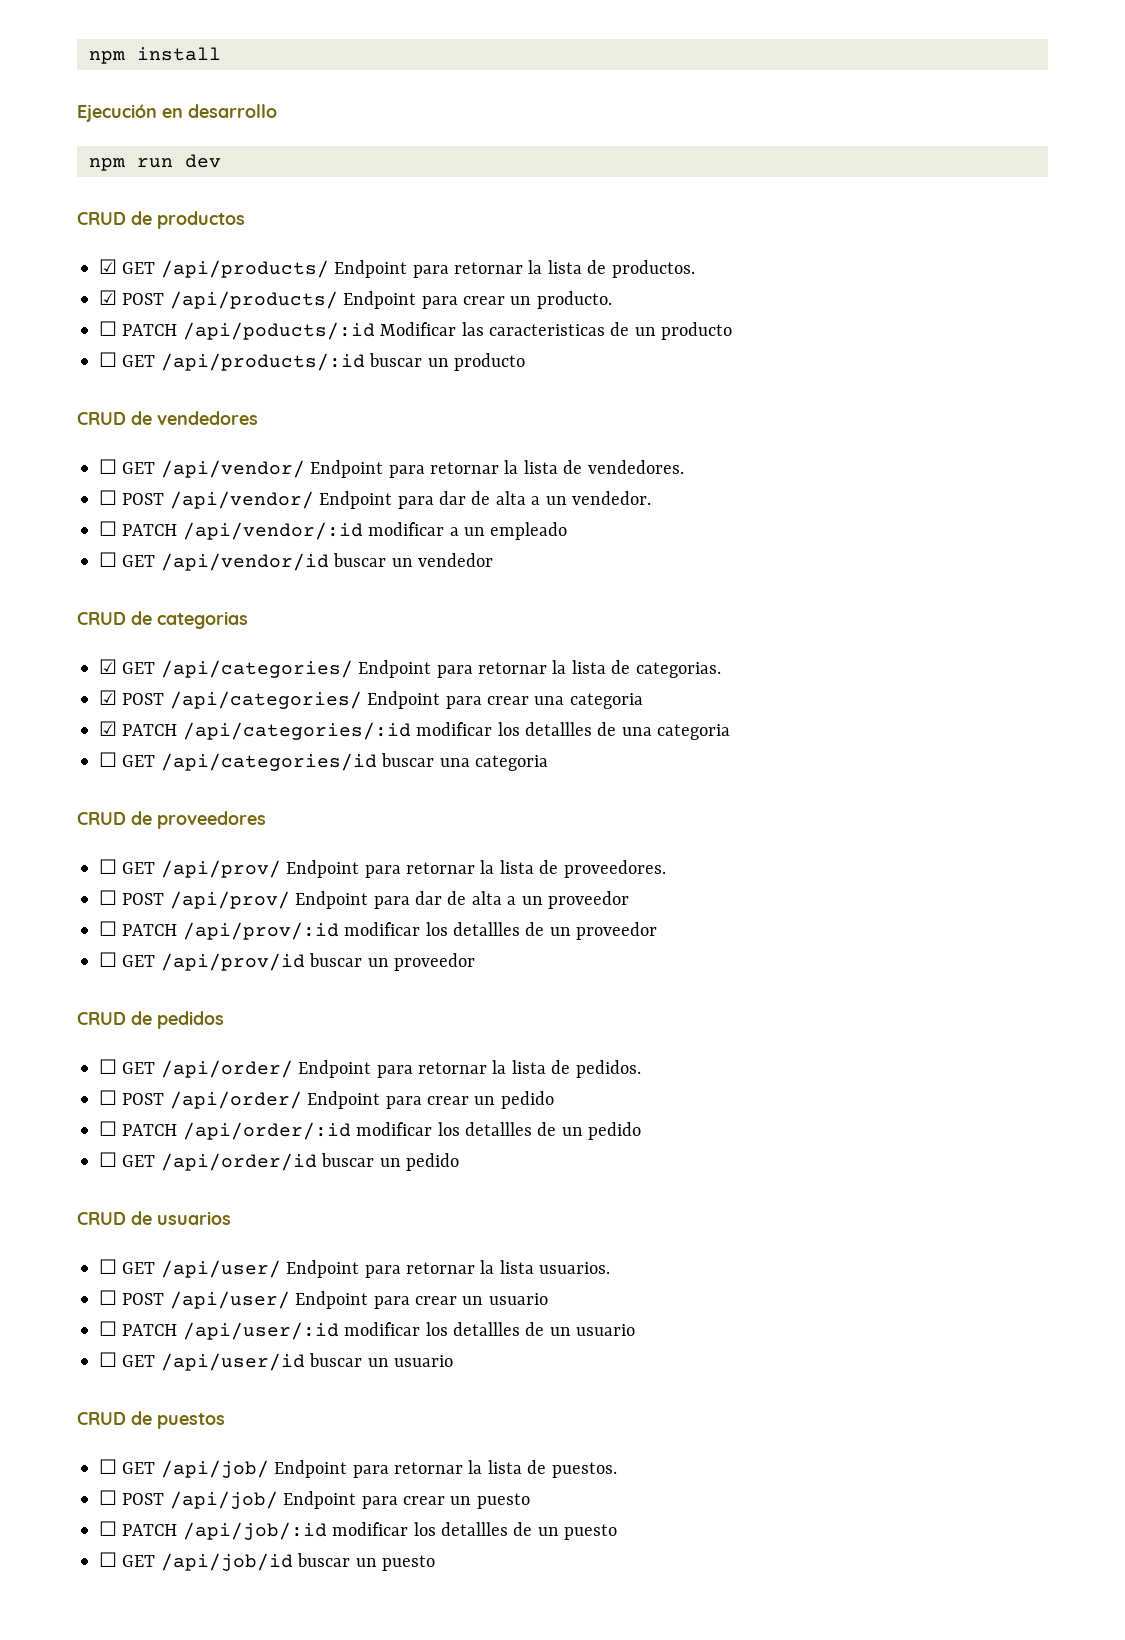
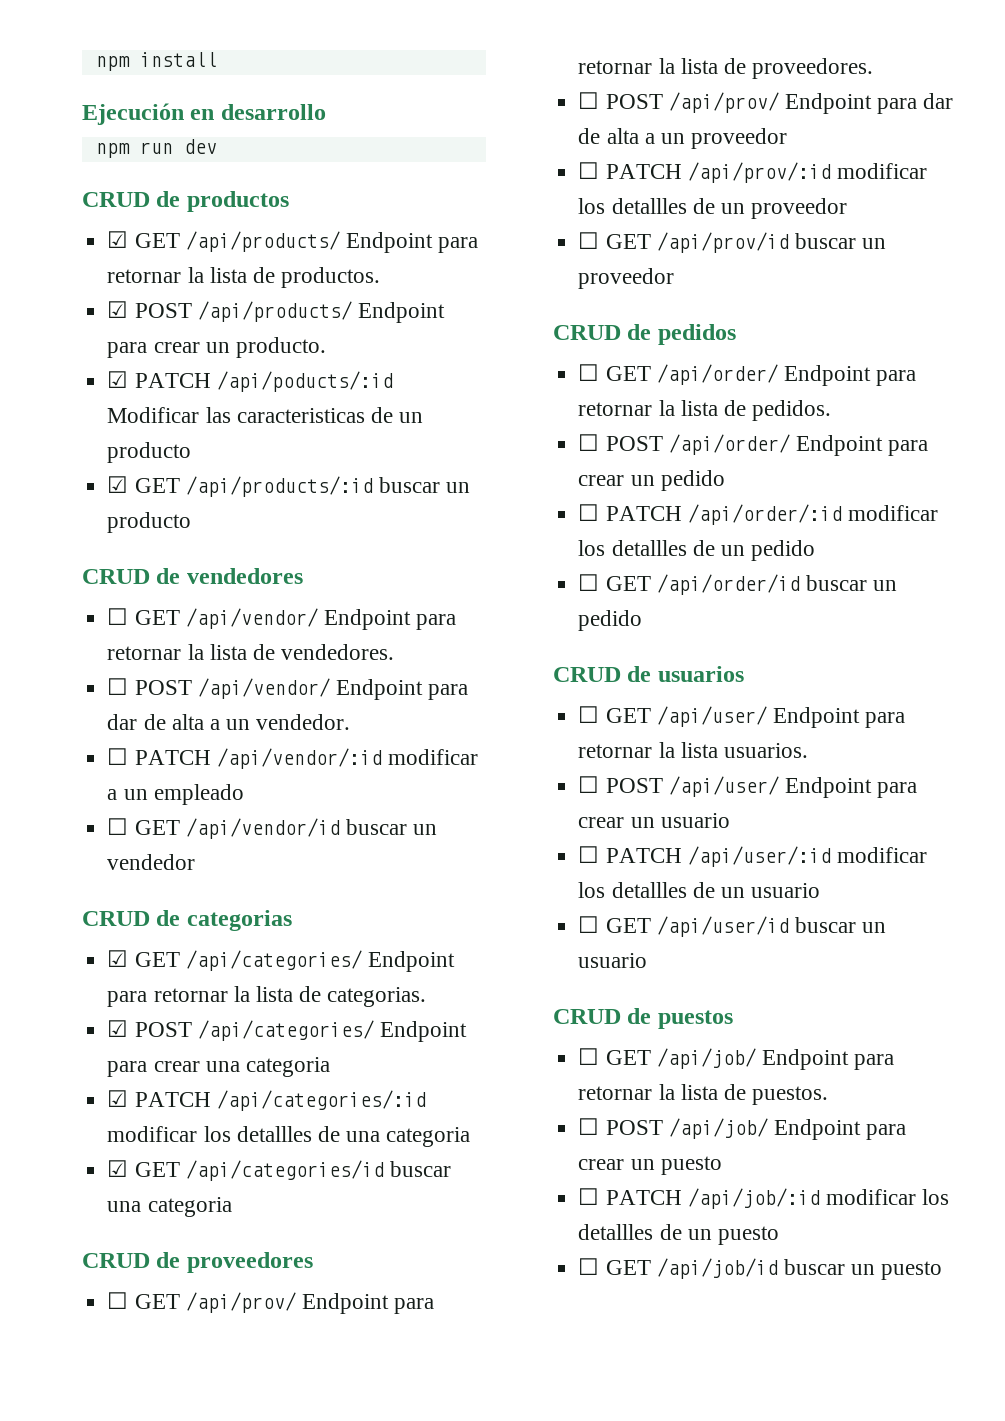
[99,321,117,336] ☐ -> [107,371,129,388] ☑
[99,352,117,367] ☐ -> [107,476,129,493] ☑
[99,752,117,767] ☐ -> [107,1160,129,1177] ☑

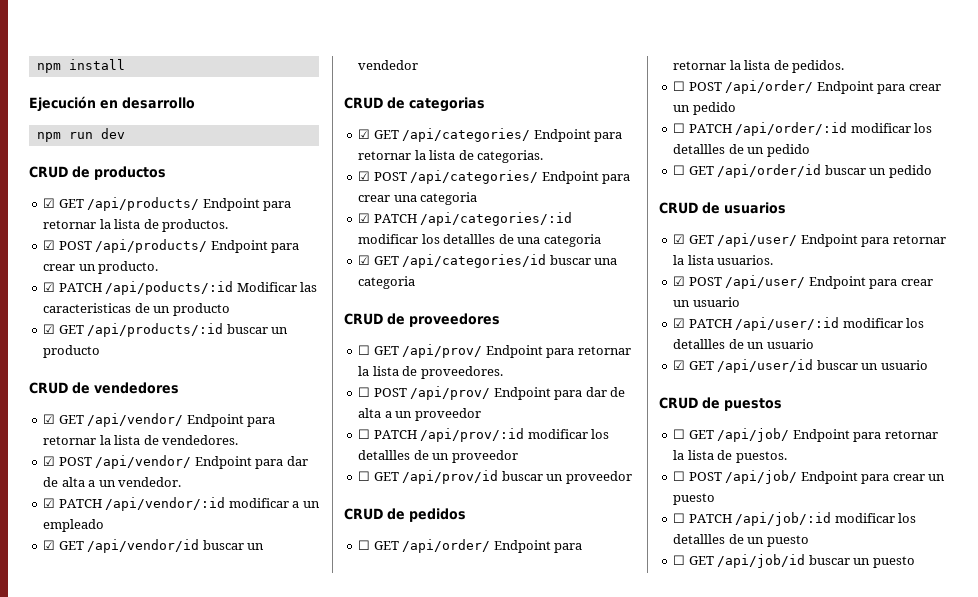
[107,608,129,625] ☐ -> [43,414,56,424] ☑
[107,678,129,695] ☐ -> [43,456,56,466] ☑
[107,748,129,765] ☐ -> [43,498,56,508] ☑
[107,818,129,835] ☐ -> [43,540,56,550] ☑
[578,706,600,723] ☐ -> [673,234,686,244] ☑
[578,776,600,793] ☐ -> [673,276,686,286] ☑
[578,846,600,863] ☐ -> [673,318,686,328] ☑
[578,916,600,933] ☐ -> [673,360,686,370] ☑

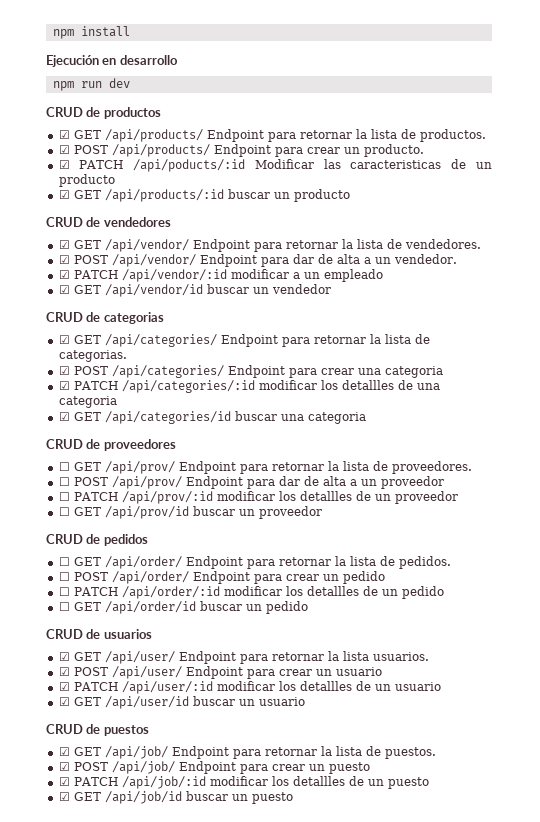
[673,429,686,439] ☐ -> [58,747,70,756] ☑
[673,471,686,481] ☐ -> [58,762,70,771] ☑
[673,513,686,523] ☐ -> [58,777,70,786] ☑
[673,555,686,565] ☐ -> [58,792,70,801] ☑

